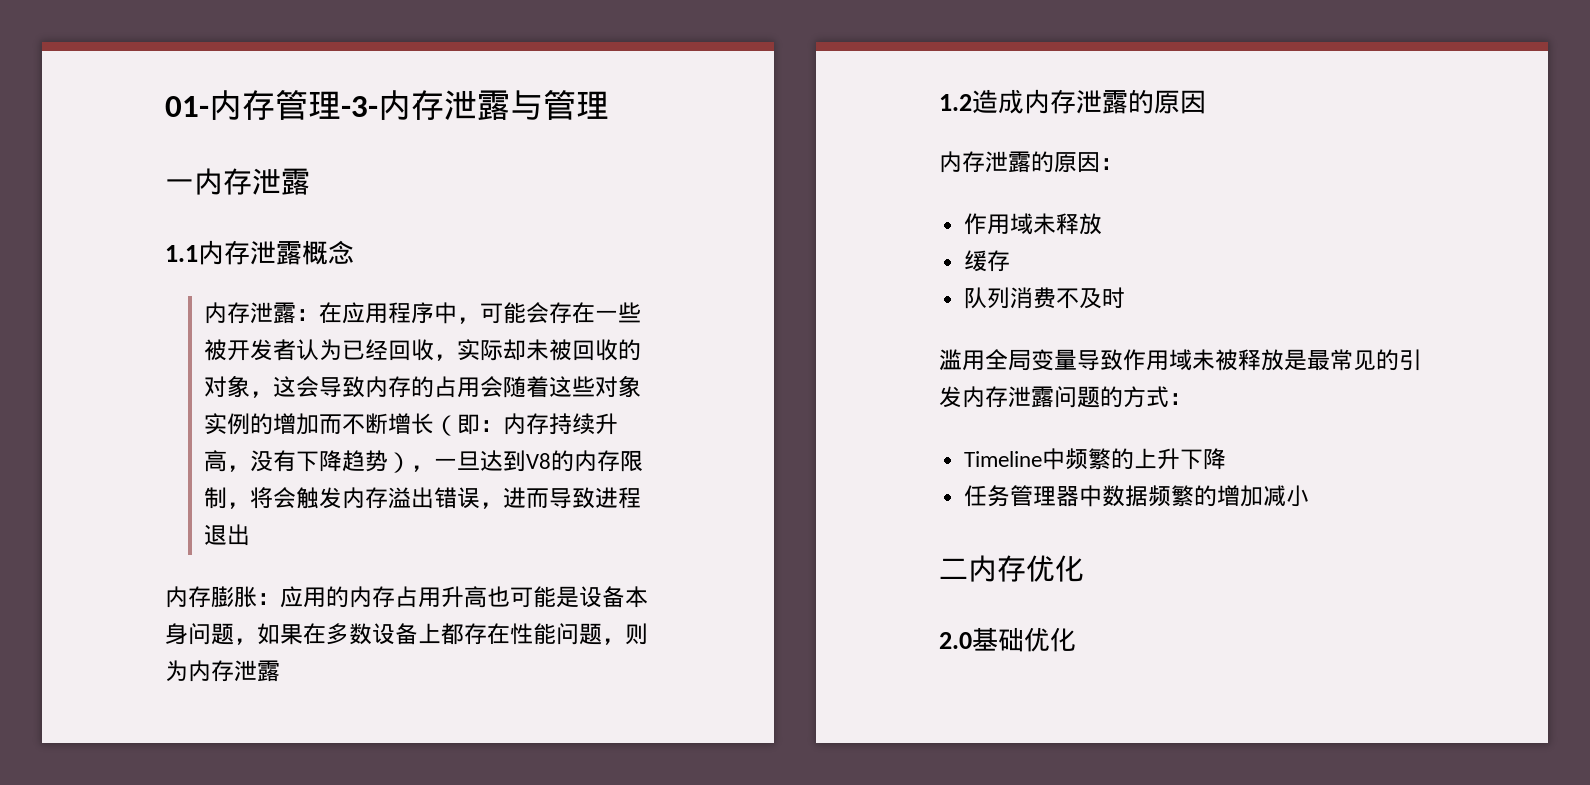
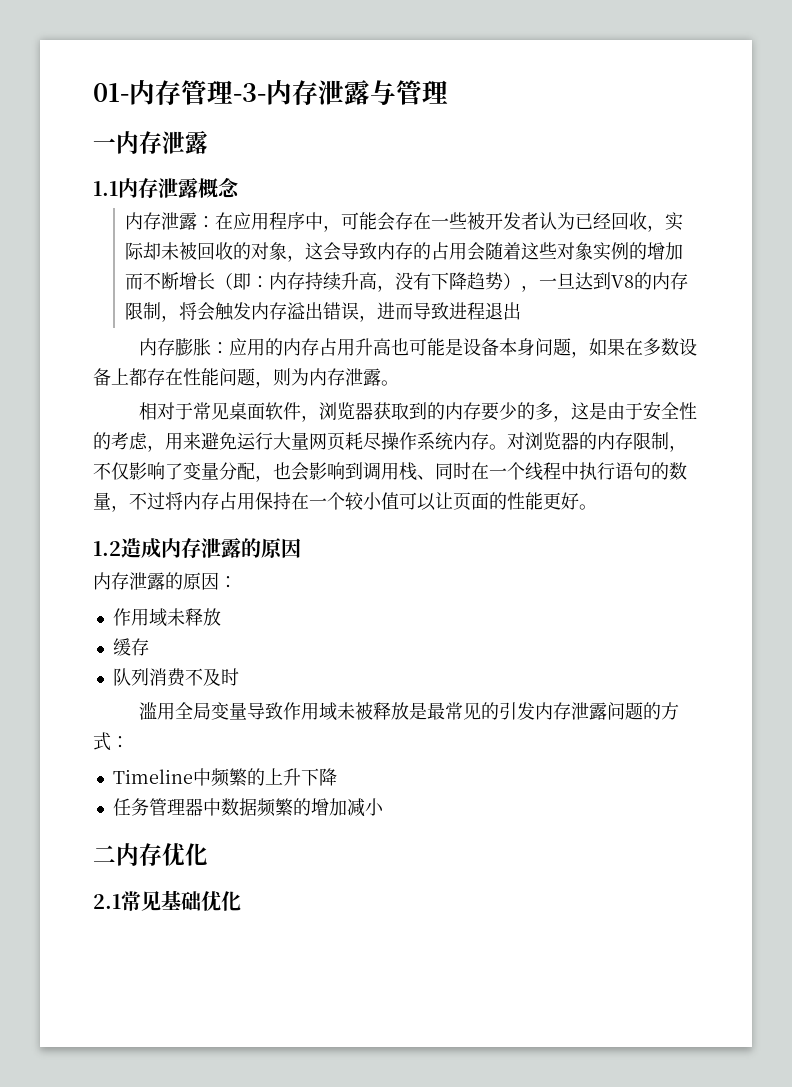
(280, 671) none -> [381,380,399,386] [139,401,698,422] [93,432,687,452] [93,462,687,482] [93,492,597,512] 。 // 相对于常见桌面软件，浏览器获取到的内存要少的多，这是由于安全性的考虑，用来避免运行大量网页耗尽操作系统内存。对浏览器的内存限制，不仅影响了变量分配，也会影响到调用栈、同时在一个线程中执行语句的数量，不过将内存占用保持在一个较小值可以让页面的性能更好。
[939,632,972,649] 2.0 -> [93,891,161,911] 2.1常见

